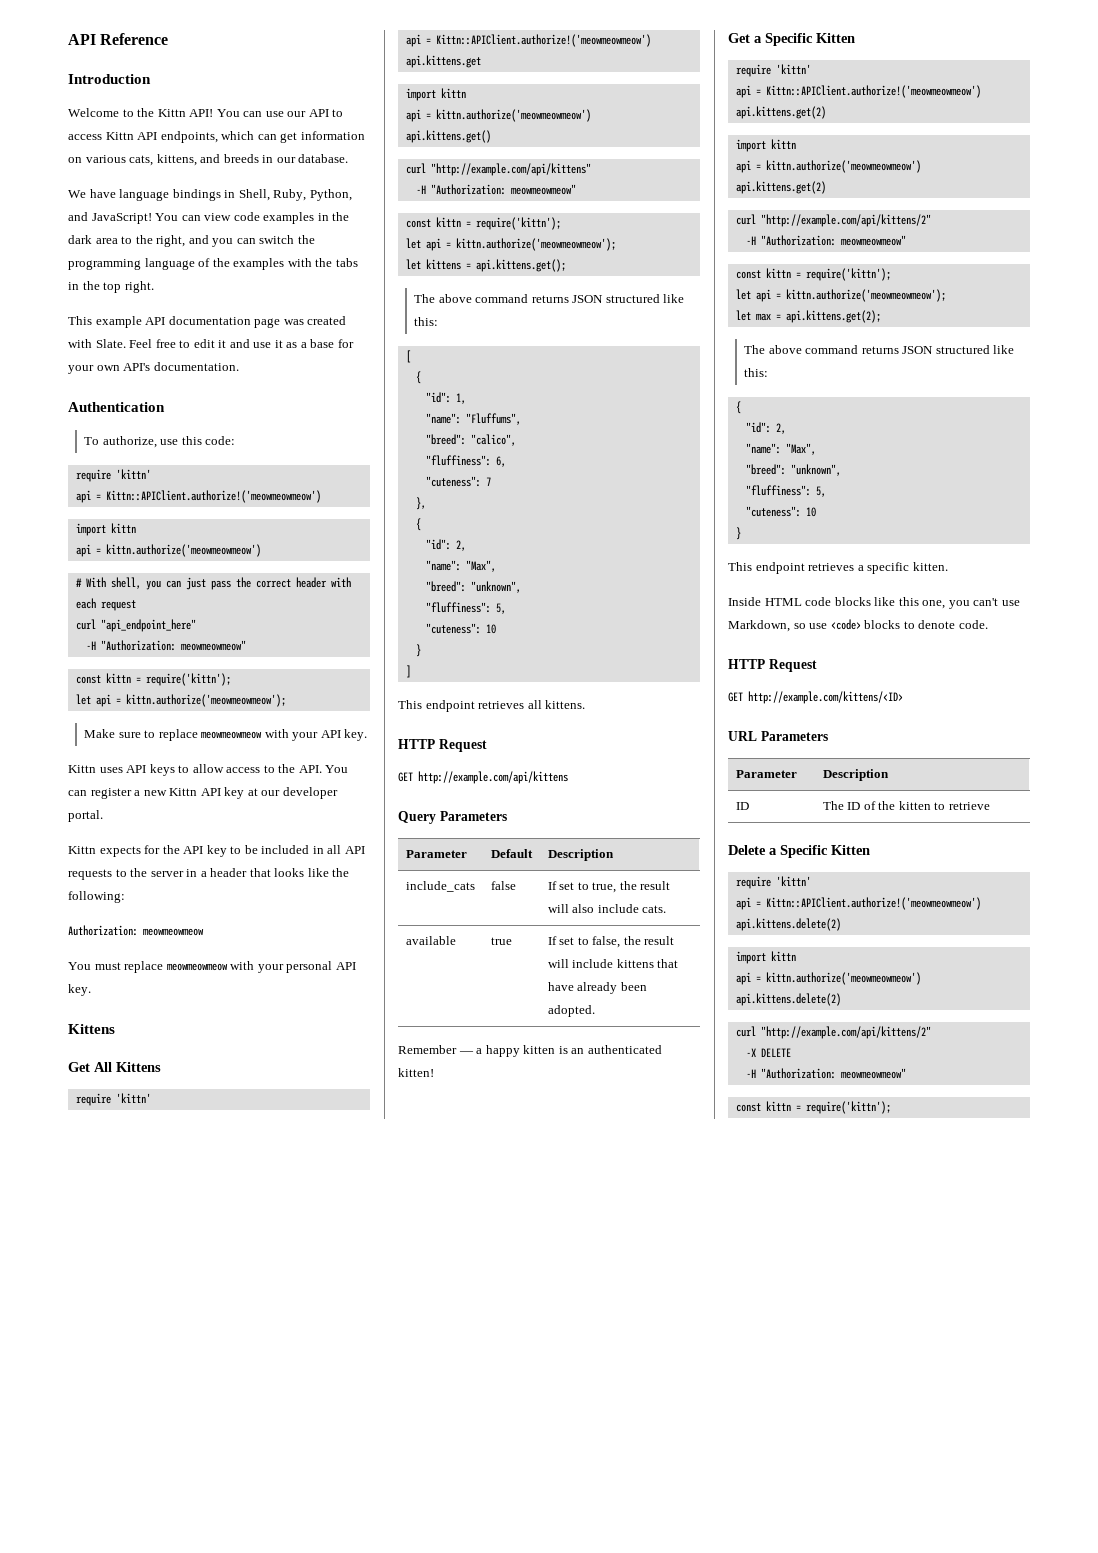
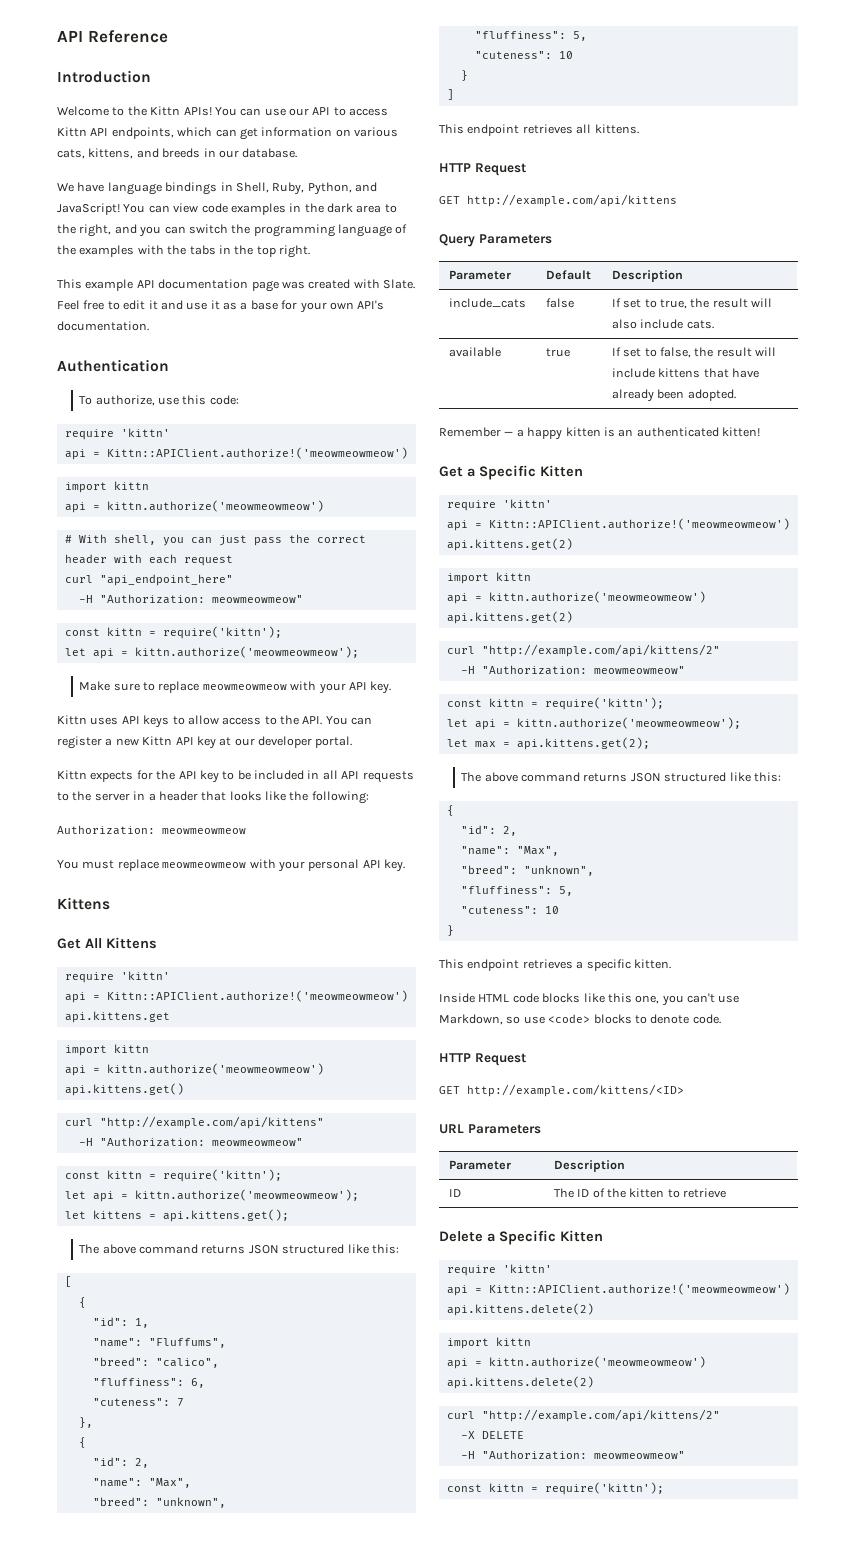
[189,109,214,117] API! -> [183,107,212,116] APIs!

